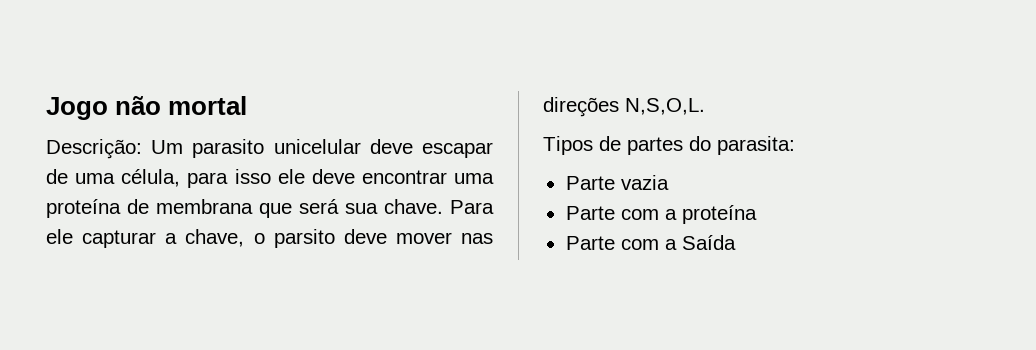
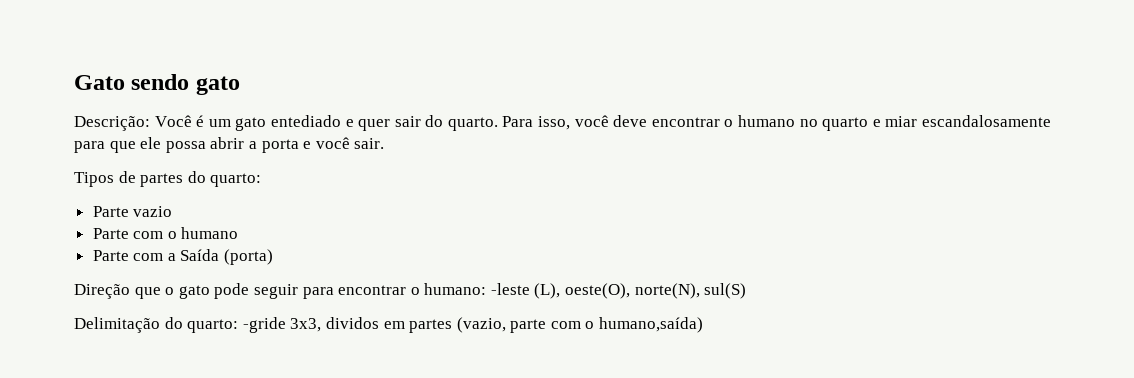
[46,96,248,120] [46,139,493,159] [46,169,494,188] [46,199,494,218] [46,229,493,248] [543,97,705,117] Jogo não mortal // Descrição: Um parasito unicelular deve escapar de uma célula, para isso ele deve encontrar uma proteína de membrana que será sua chave. Para ele capturar a chave, o parsito deve mover nas direções N,S,O,L. -> [74,74,240,95] [74,115,1051,131] [74,137,385,153] Gato sendo gato // Descrição: Você é um gato entediado e quer sair do quarto. Para isso, você deve encontrar o humano no quarto e miar escandalosamente para que ele possa abrir a porta e você sair.
[717,136,795,155] [565,175,669,190] [565,205,757,224] parasita: // Parte vazia // Parte com a proteína -> [210,173,262,187] [92,206,173,217] [92,227,239,239] quarto: // Parte vazio // Parte com o humano
(736, 242) none -> [224,249,274,265] [74,283,747,299] [74,317,704,333] (porta) // Direção que o gato pode seguir para encontrar o humano: -leste (L), oeste(O), norte(N), sul(S) // Delimitação do quarto: -gride 3x3, dividos em partes (vazio, parte com o humano,saída)

